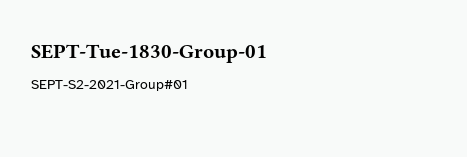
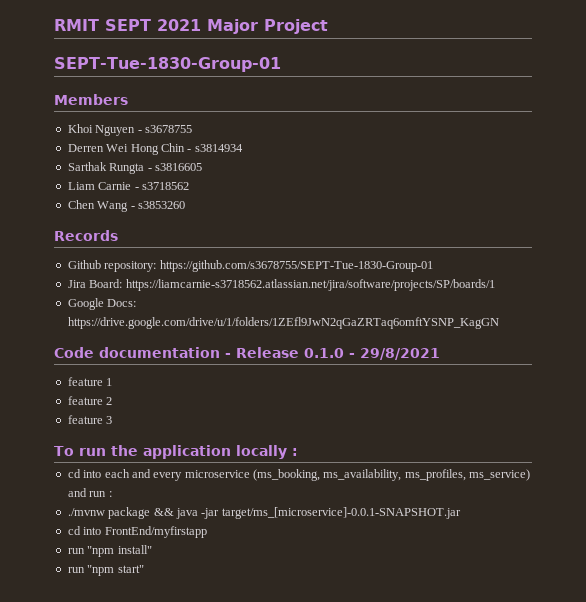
[31,44,267,63] [31,80,188,91] SEPT-Tue-1830-Group-01 // SEPT-S2-2021-Group#01 -> [54,19,328,34] [54,57,281,72] [54,94,128,105] [67,124,192,136] [67,143,243,155] [67,162,202,174] [67,182,189,190] [67,200,185,212] [54,230,118,241] [67,260,433,272] [67,279,495,291] [67,298,137,310] [67,317,499,329] [54,347,440,360] [67,377,113,386] [67,396,113,405] [67,415,113,424] [54,445,298,459] [67,469,531,481] [67,488,112,497] [67,507,461,519] [67,526,207,538] [67,545,152,557] [67,565,144,576] RMIT SEPT 2021 Major Project // SEPT-Tue-1830-Group-01 // Members // Khoi Nguyen - s3678755 // Derren Wei Hong Chin - s3814934 // Sarthak Rungta - s3816605 // Liam Carnie - s3718562 // Chen Wang - s3853260 // Records // Github repository: https://github.com/s3678755/SEPT-Tue-1830-Group-01 // Jira Board: https://liamcarnie-s3718562.atlassian.net/jira/software/projects/SP/boards/1 // Google Docs: https://drive.google.com/drive/u/1/folders/1ZEfl9JwN2qGaZRTaq6omftYSNP_KagGN // Code documentation - Release 0.1.0 - 29/8/2021 // feature 1 // feature 2 // feature 3 // To run the application locally : // cd into each and every microservice (ms_booking, ms_availability, ms_profiles, ms_service) and run : // ./mvnw package && java -jar target/ms_[microservice]-0.0.1-SNAPSHOT.jar // cd into FrontEnd/myfirstapp // run "npm install" // run "npm start"

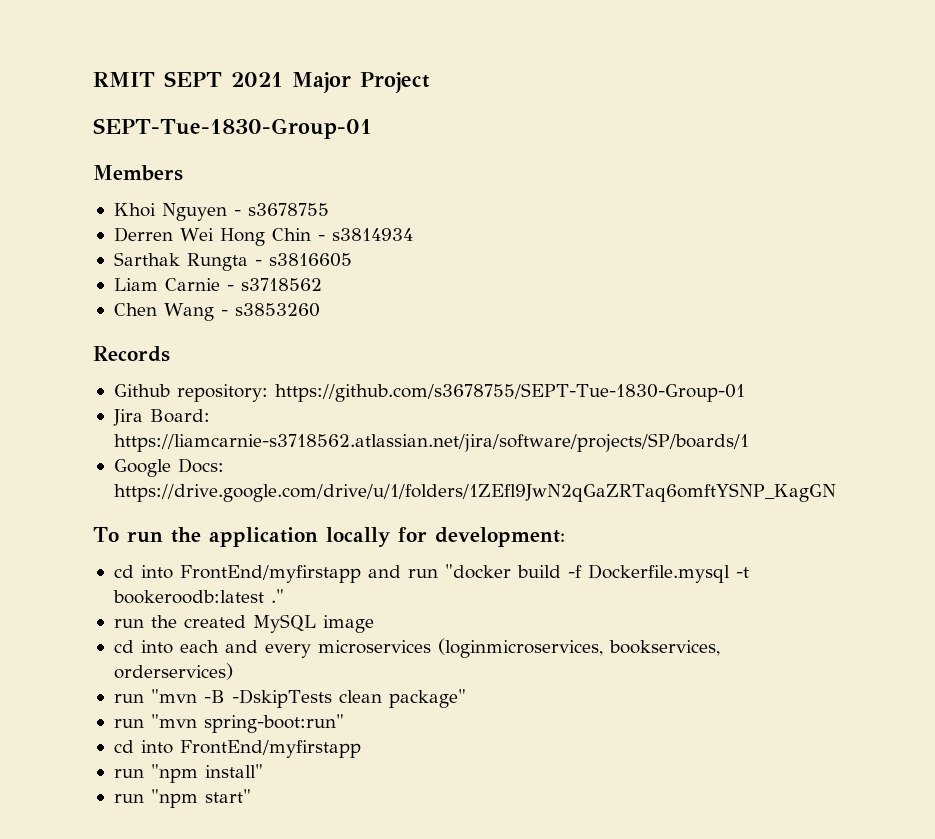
[54,347,440,360] [67,377,113,386] [67,396,113,405] [67,415,113,424] // Code documentation - Release 0.1.0 - 29/8/2021 // feature 1 // feature 2 // feature 3 -> (836, 492) none
[291,448,298,456] : -> [397,527,565,547] [113,564,749,583] [112,589,284,604] [113,614,374,633] for development: // cd into FrontEnd/myfirstapp and run "docker build -f Dockerfile.mysql -t bookeroodb:latest ." // run the created MySQL image
[184,469,531,481] [67,488,112,497] [67,507,461,519] microservice (ms_booking, ms_availability, ms_profiles, ms_service) and run : // ./mvnw package && java -jar target/ms_[microservice]-0.0.1-SNAPSHOT.jar -> [317,638,720,658] [113,663,233,680] [113,689,466,708] [113,714,344,733] microservices (loginmicroservices, bookservices, orderservices) // run "mvn -B -DskipTests clean package" // run "mvn spring-boot:run"

